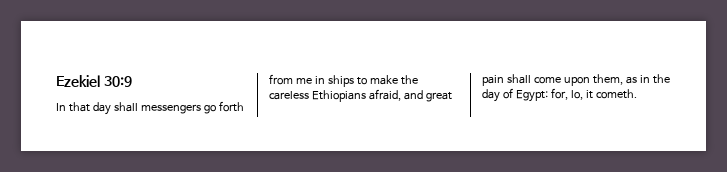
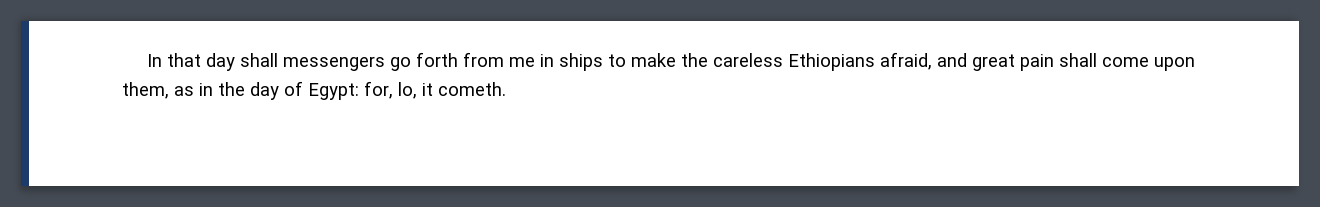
[56,75,132,87] Ezekiel 30:9 // -> (146, 60) none

